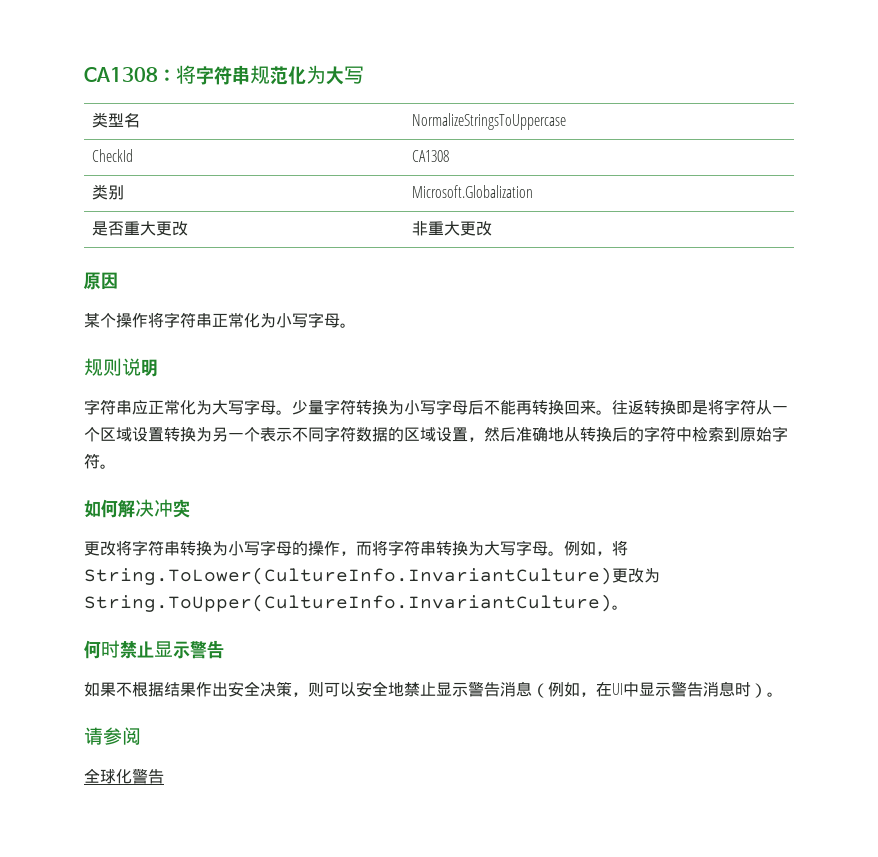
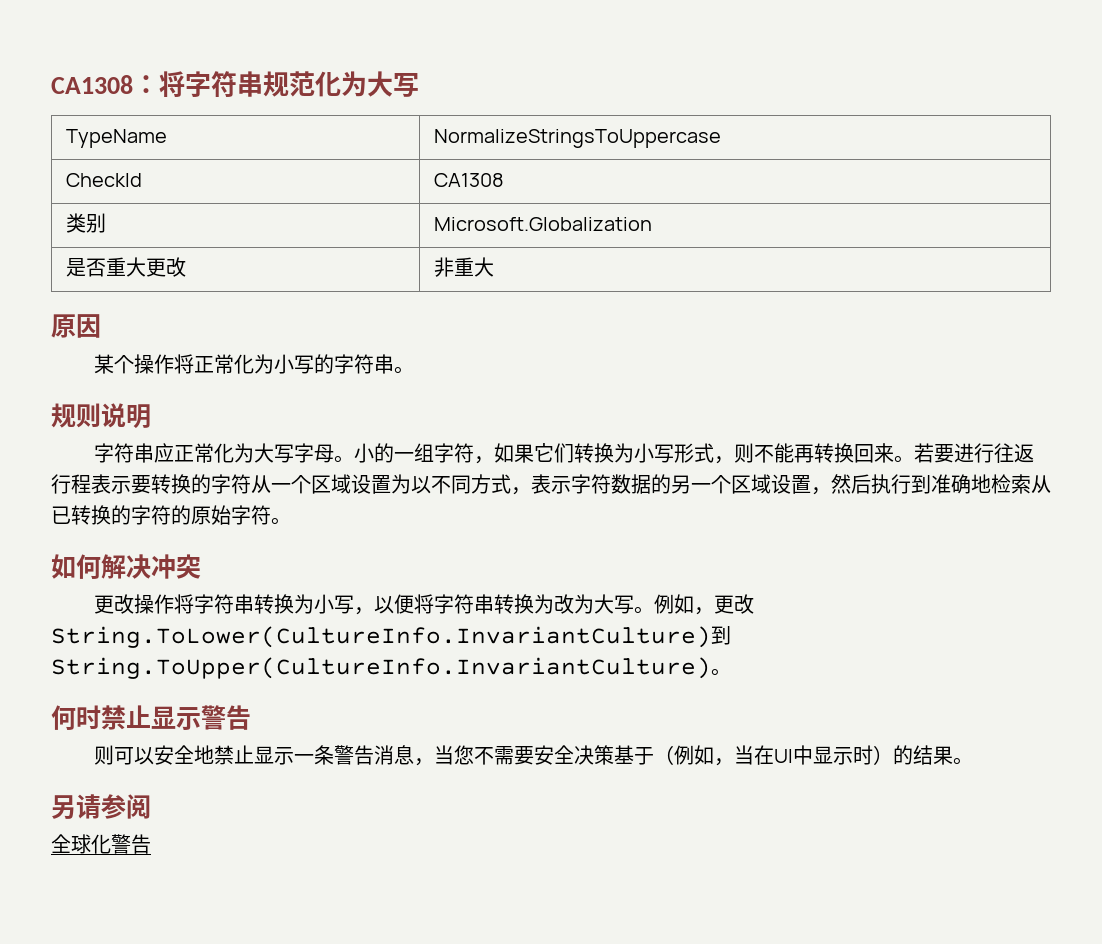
[91,112,140,128] 类型名 -> [65,129,167,148] TypeName
[459,221,492,236] 更改 -> (494, 267) none
[164,312,212,328] 字符串 -> (194, 364) none
[308,312,340,328] 字母 -> [313,354,394,374] 的字符串
[292,399,484,415] 少量字符转换为小写字母后 -> [353,443,754,464] 小的一组字符，如果它们转换为小写形式，则
[612,399,724,415] 往返转换即是将 -> [913,443,1034,463] [51,474,211,494] 若要进行往返行程表示要转换的
[164,427,324,442] 转换为另一个表示不同 -> [391,474,571,495] 为以不同方式，表示
(404, 434) none -> [671,475,731,494] 另一个
[516,426,740,442] 准确地从转换后的字符中检索到 -> [871,474,1051,494] [51,505,191,525] 执行到准确地检索从已转换的字符的
(116, 548) none -> [133,594,174,614] 操作
[260,540,628,556] [84,567,660,585] 字母的操作，而将字符串转换为大写字母。例如，将String.ToLower(CultureInfo.InvariantCulture)更改为 -> [353,594,754,615] [51,626,731,648] ，以便将字符串转换为改为大写。例如，更改String.ToLower(CultureInfo.InvariantCulture)到
[84,681,308,697] 如果不根据结果作出安全决策， -> (251, 717) none
[468,681,532,697] 警告消息 -> [293,745,654,766] 一条警告消息，当您不需要安全决策基于
(596, 694) none -> [733,745,754,765] 当
[671,681,783,698] 警告消息时）。 // -> [852,745,973,765] [51,795,76,819] 时）的结果。 // 另

